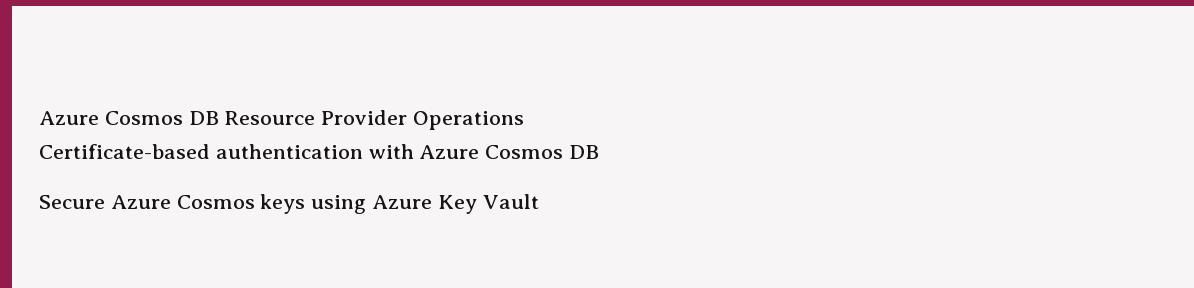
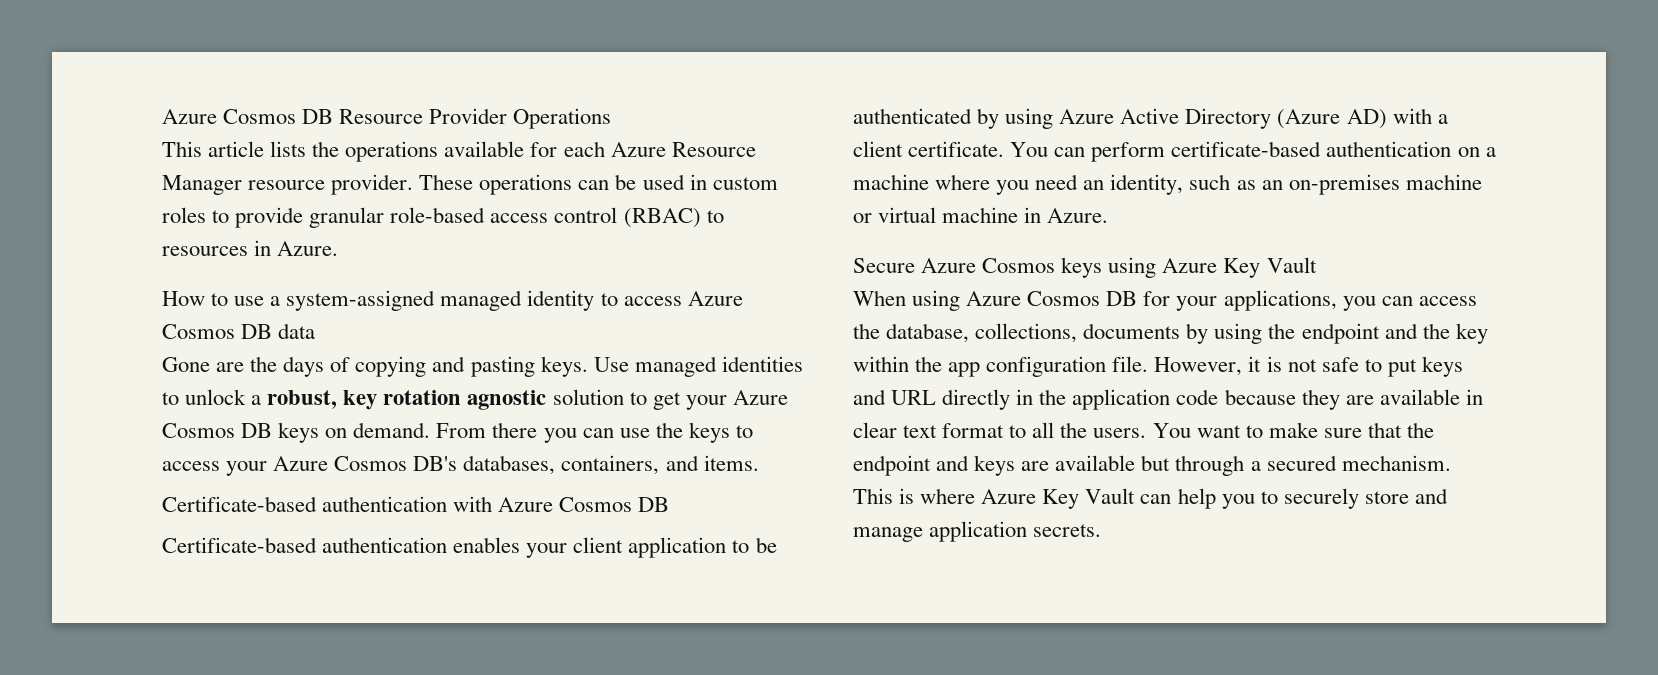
(525, 120) none -> [162,141,756,162] [162,174,778,195] [162,207,724,228] [162,240,339,256] [162,290,743,311] [162,323,316,339] [162,356,803,377] [162,389,788,410] [162,422,753,443] [162,455,759,476] // This article lists the operations available for each Azure Resource Manager resource provider. These operations can be used in custom roles to provide granular role-based access control (RBAC) to resources in Azure. // How to use a system-assigned managed identity to access Azure Cosmos DB data // Gone are the days of copying and pasting keys. Use managed identities to unlock a robust, key rotation agnostic solution to get your Azure Cosmos DB keys on demand. From there you can use the keys to access your Azure Cosmos DB's databases, containers, and items.
(600, 152) none -> [162,537,777,558] [853,108,1448,129] [853,141,1496,162] [853,174,1482,195] [853,207,1109,223] // Certificate-based authentication enables your client application to be authenticated by using Azure Active Directory (Azure AD) with a client certificate. You can perform certificate-based authentication on a machine where you need an identity, such as an on-premises machine or virtual machine in Azure.
(539, 201) none -> [853,290,1477,311] [853,323,1488,344] [853,356,1463,377] [853,389,1483,410] [853,422,1434,438] [853,455,1451,476] [853,488,1448,509] [853,521,1102,542] // When using Azure Cosmos DB for your applications, you can access the database, collections, documents by using the endpoint and the key within the app configuration file. However, it is not safe to put keys and URL directly in the application code because they are available in clear text format to all the users. You want to make sure that the endpoint and keys are available but through a secured mechanism. This is where Azure Key Vault can help you to securely store and manage application secrets.

